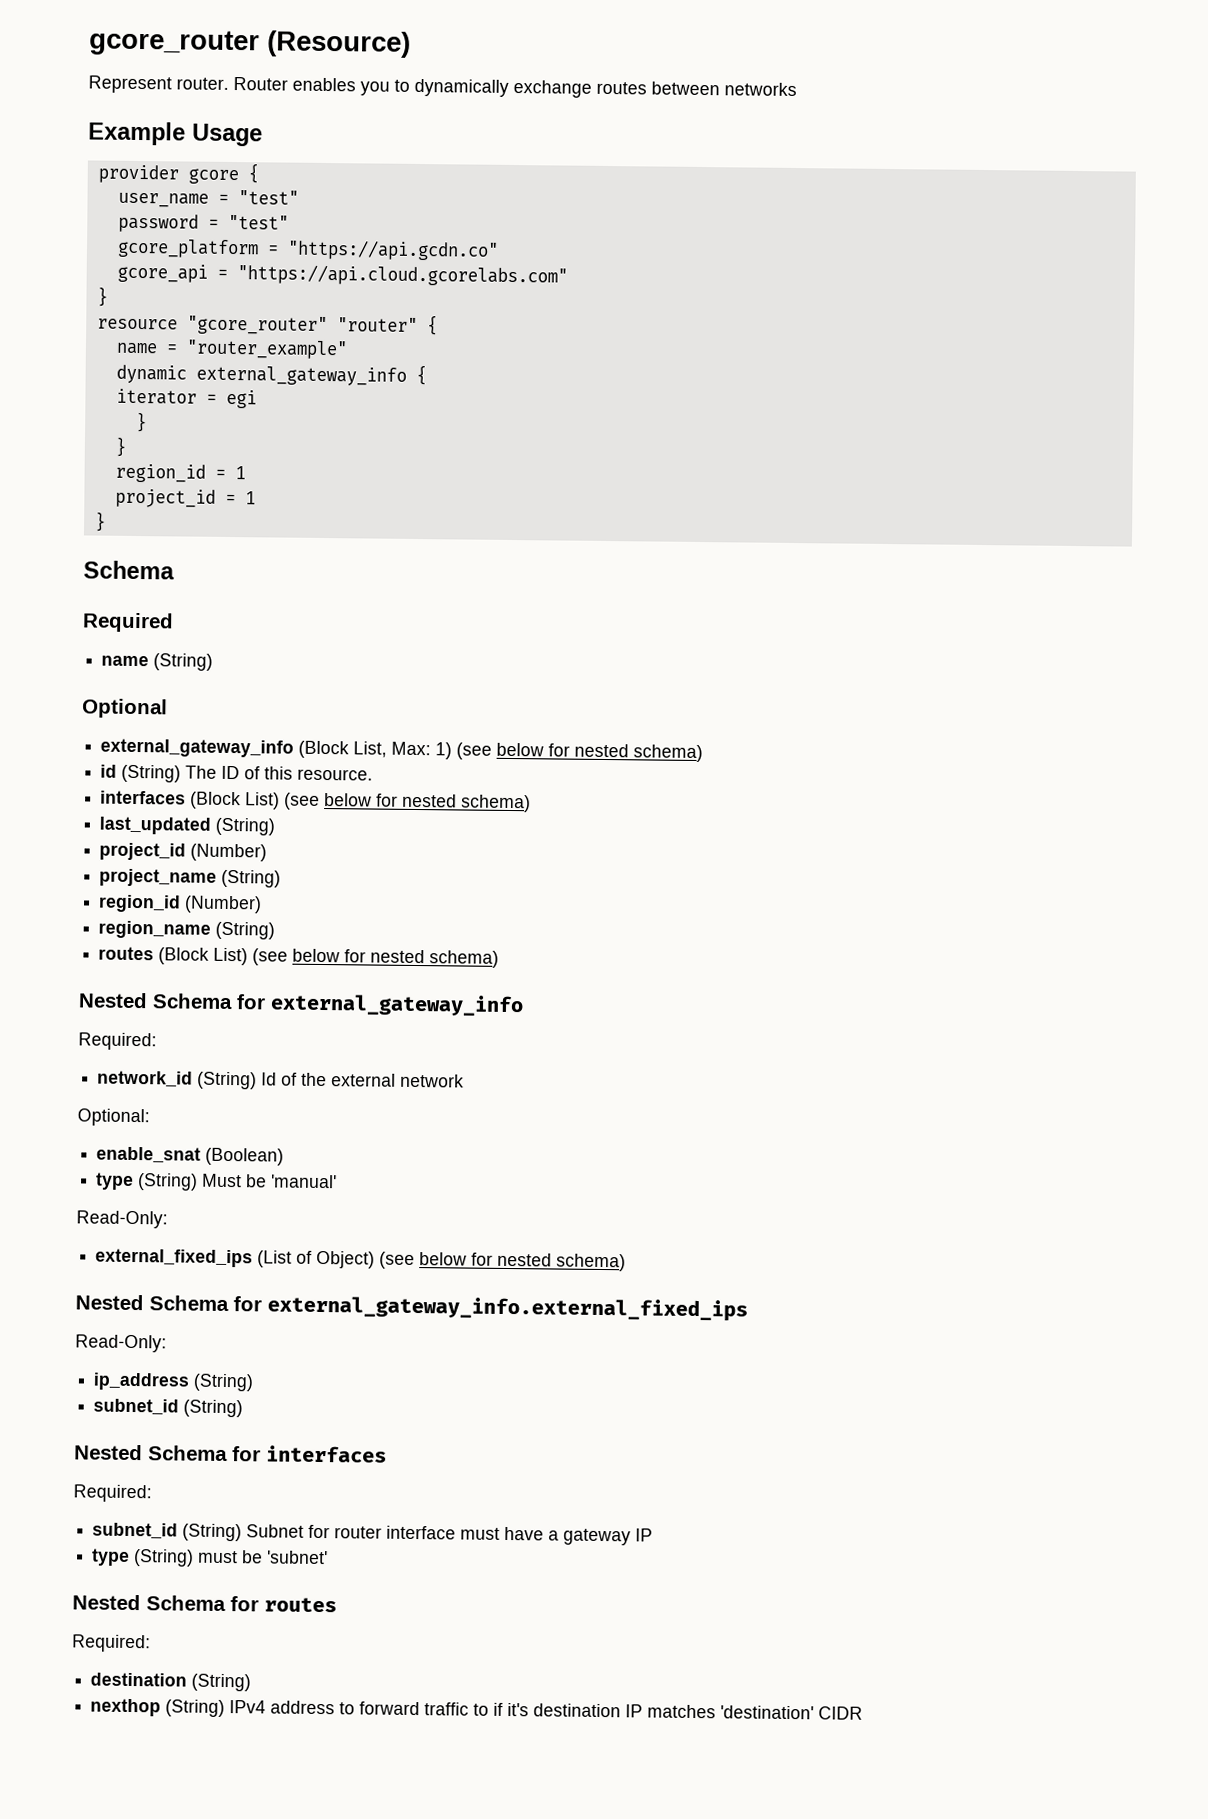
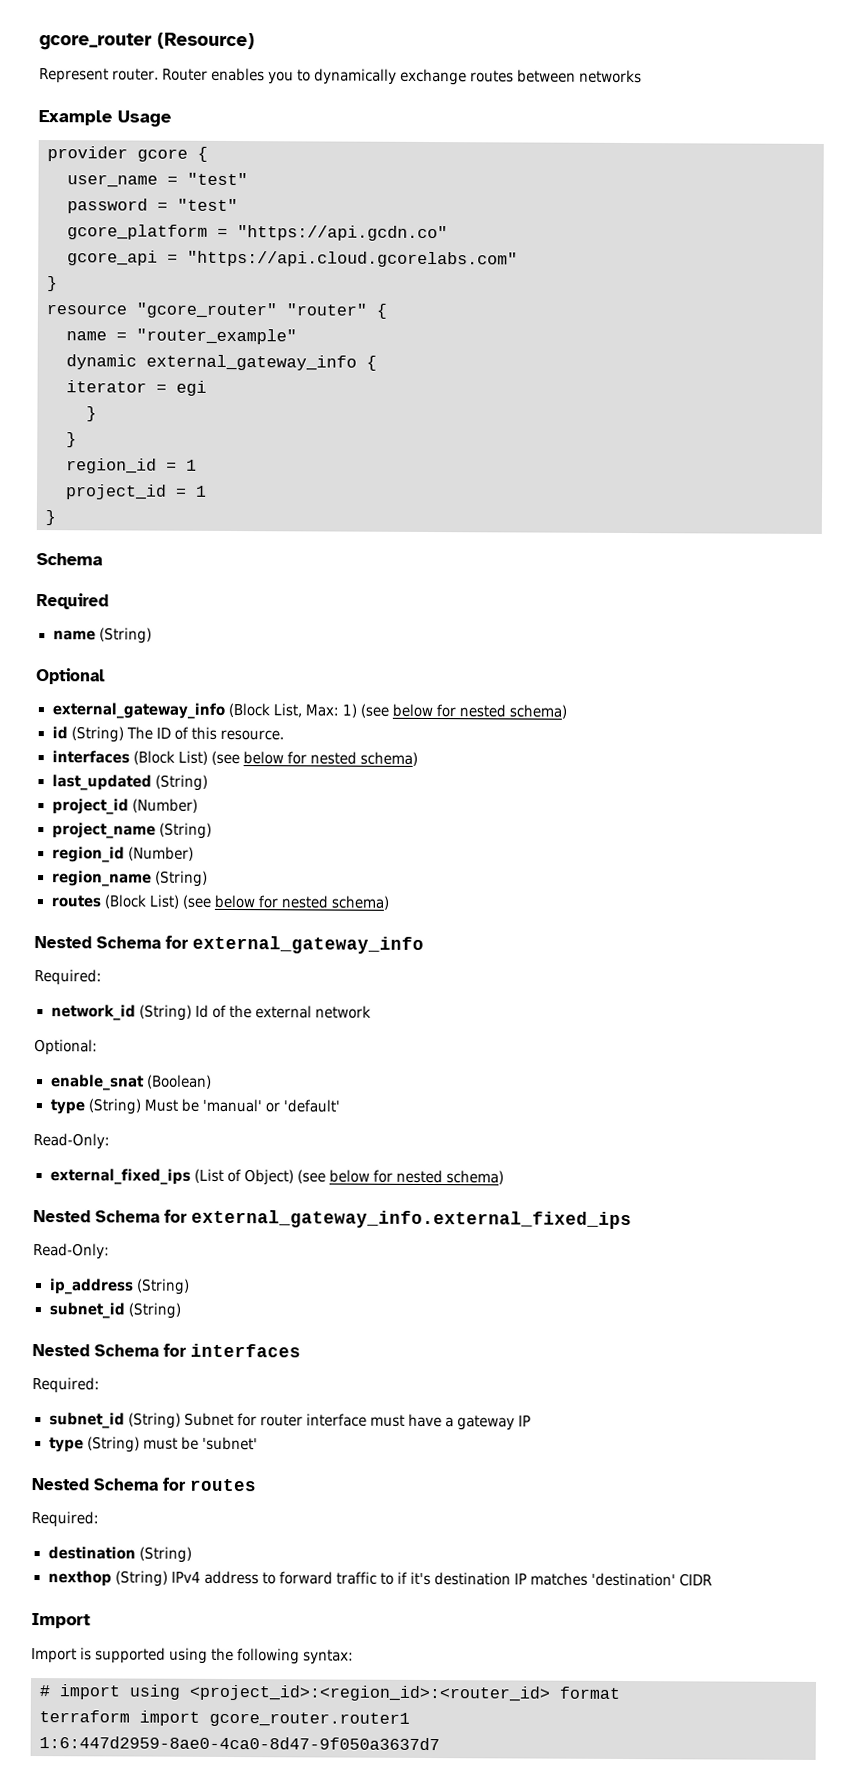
(338, 1181) none -> [264,1099,340,1113] or 'default'
(864, 1713) none -> [31,1613,91,1629] [31,1647,355,1665] [39,1684,620,1702] [39,1710,410,1727] [39,1736,440,1751] // Import // Import is supported using the following syntax: // # import using <project_id>:<region_id>:<router_id> format // terraform import gcore_router.router1 1:6:447d2959-8ae0-4ca0-8d47-9f050a3637d7

